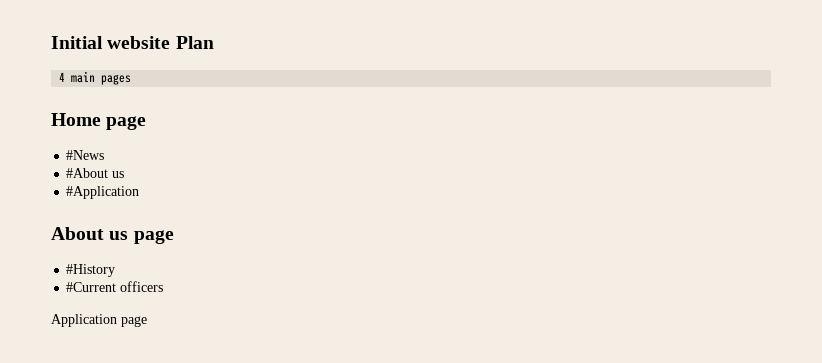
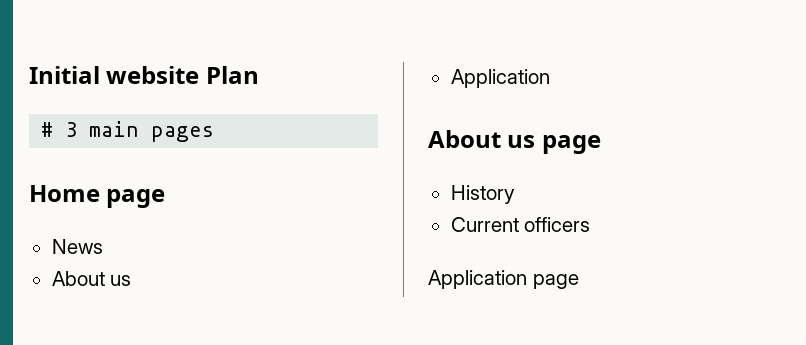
[59,72,66,82] 4 -> [41,122,78,137] # 3
[66,150,105,160] [66,168,109,178] #News // #About -> [51,239,103,254] [51,271,105,286] News // About
[66,186,140,199] #Application -> [450,69,550,88] Application
[66,264,116,277] [66,282,117,292] #History // #Current -> [450,185,515,204] [450,217,519,232] History // Current

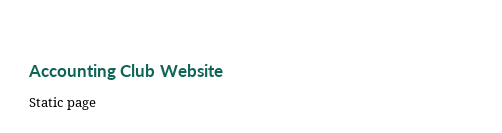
[29,66,259,84] [41,121,215,142] [29,185,166,208] [51,239,103,254] [51,271,132,286] [450,69,550,88] [428,130,601,154] [450,185,515,204] [450,217,591,232] [428,270,527,289] Initial website Plan // # 3 main pages // Home page // News // About us // Application // About us page // History // Current officers // Application -> [28,64,223,80] [29,97,63,107] Accounting Club Website // Static

